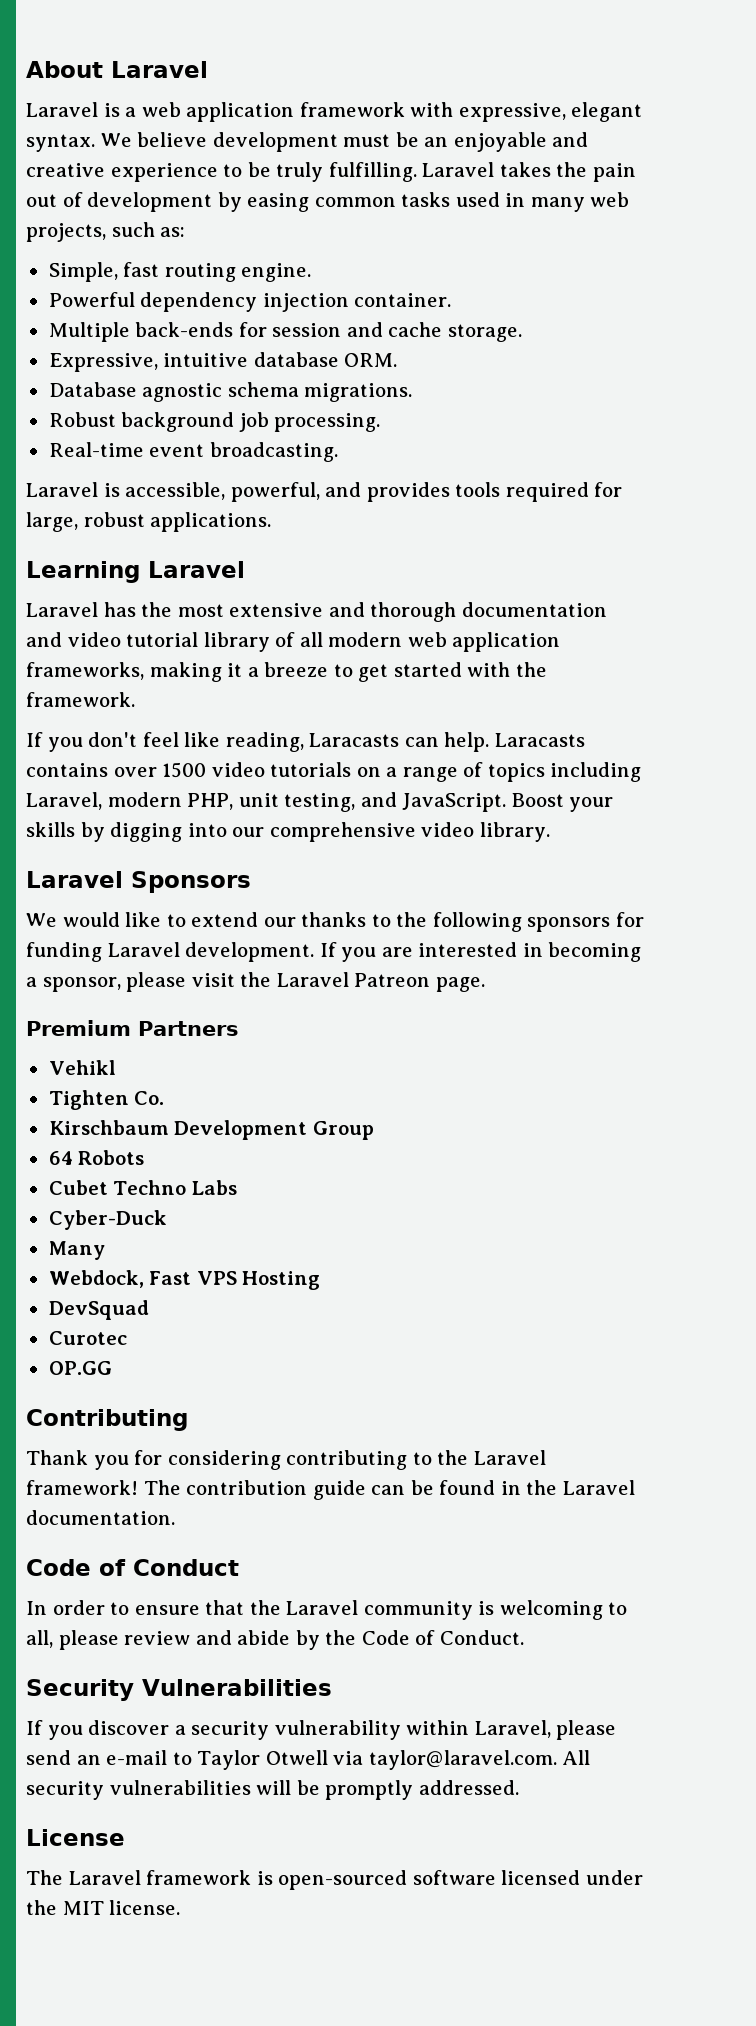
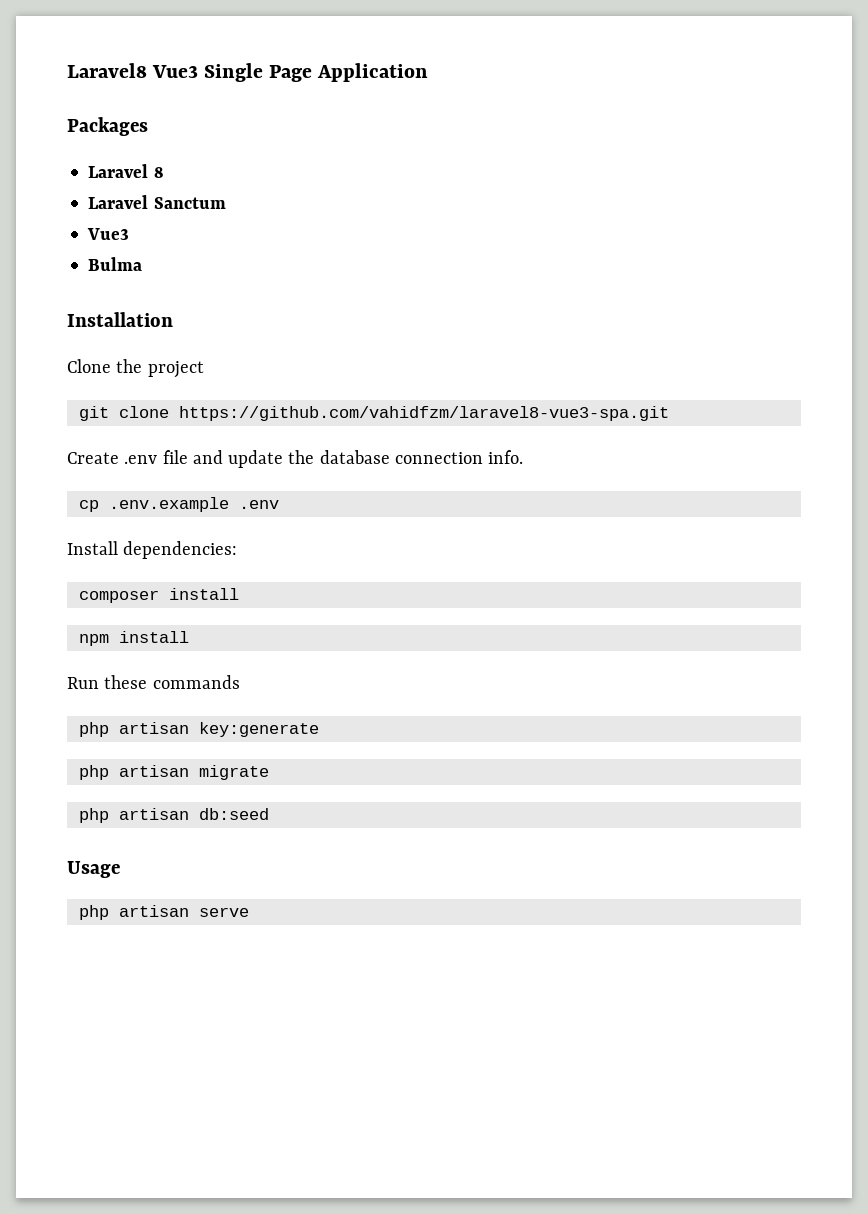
[26,61,208,78] [26,102,643,122] [26,132,589,152] [26,162,636,182] [26,192,630,212] [26,222,186,242] [48,262,312,282] [48,292,452,312] [48,322,522,342] [48,352,398,372] [48,382,413,402] [48,412,381,432] [48,442,338,462] [26,482,623,502] [26,512,272,532] [26,561,245,583] [26,602,607,622] [26,632,561,652] [26,662,547,682] [26,692,135,707] [26,732,585,752] [26,762,642,782] [26,792,614,812] [26,822,550,842] [26,871,251,893] [26,912,644,932] [26,942,642,962] [26,972,485,992] [26,1020,239,1036] [48,1060,116,1075] [48,1090,165,1110] [48,1120,374,1140] [48,1150,145,1165] [48,1180,237,1195] [48,1210,167,1230] [48,1241,105,1260] [48,1270,321,1290] [48,1300,149,1320] [48,1331,127,1345] [48,1361,112,1375] [26,1409,188,1431] [26,1450,546,1470] [26,1480,635,1500] [26,1510,175,1525] [26,1559,239,1576] [26,1600,628,1620] [26,1630,524,1650] [26,1679,332,1701] [26,1720,617,1740] [26,1750,591,1770] [26,1780,519,1800] [26,1829,125,1846] [26,1870,643,1890] [26,1900,181,1915] About Laravel // Laravel is a web application framework with expressive, elegant syntax. We believe development must be an enjoyable and creative experience to be truly fulfilling. Laravel takes the pain out of development by easing common tasks used in many web projects, such as: // Simple, fast routing engine. // Powerful dependency injection container. // Multiple back-ends for session and cache storage. // Expressive, intuitive database ORM. // Database agnostic schema migrations. // Robust background job processing. // Real-time event broadcasting. // Laravel is accessible, powerful, and provides tools required for large, robust applications. // Learning Laravel // Laravel has the most extensive and thorough documentation and video tutorial library of all modern web application frameworks, making it a breeze to get started with the framework. // If you don't feel like reading, Laracasts can help. Laracasts contains over 1500 video tutorials on a range of topics including Laravel, modern PHP, unit testing, and JavaScript. Boost your skills by digging into our comprehensive video library. // Laravel Sponsors // We would like to extend our thanks to the following sponsors for funding Laravel development. If you are interested in becoming a sponsor, please visit the Laravel Patreon page. // Premium Partners // Vehikl // Tighten Co. // Kirschbaum Development Group // 64 Robots // Cubet Techno Labs // Cyber-Duck // Many // Webdock, Fast VPS Hosting // DevSquad // Curotec // OP.GG // Contributing // Thank you for considering contributing to the Laravel framework! The contribution guide can be found in the Laravel documentation. // Code of Conduct // In order to ensure that the Laravel community is welcoming to all, please review and abide by the Code of Conduct. // Security Vulnerabilities // If you discover a security vulnerability within Laravel, please send an e-mail to Taylor Otwell via taylor@laravel.com. All security vulnerabilities will be promptly addressed. // License // The Laravel framework is open-sourced software licensed under the MIT license. -> [67,63,429,82] [67,117,148,136] [88,164,164,178] [88,195,226,209] [87,228,130,240] [88,257,143,271] [67,312,173,327] [67,359,204,378] [78,406,669,421] [67,450,524,468] [78,497,279,512] [67,541,238,559] [78,588,239,603] [78,631,189,646] [67,675,240,689] [78,722,319,737] [78,765,269,780] [78,808,269,823] [67,861,120,878] [78,905,249,920] Laravel8 Vue3 Single Page Application // Packages // Laravel 8 // Laravel Sanctum // Vue3 // Bulma // Installation // Clone the project // git clone https://github.com/vahidfzm/laravel8-vue3-spa.git // Create .env file and update the database connection info. // cp .env.example .env // Install dependencies: // composer install // npm install // Run these commands // php artisan key:generate // php artisan migrate // php artisan db:seed // Usage // php artisan serve

